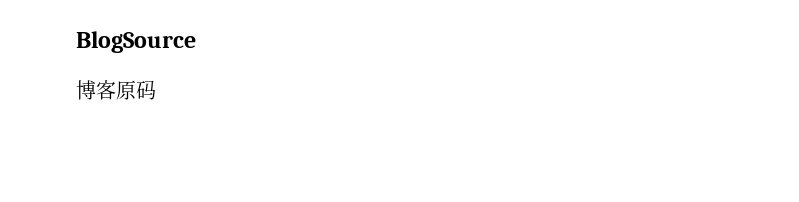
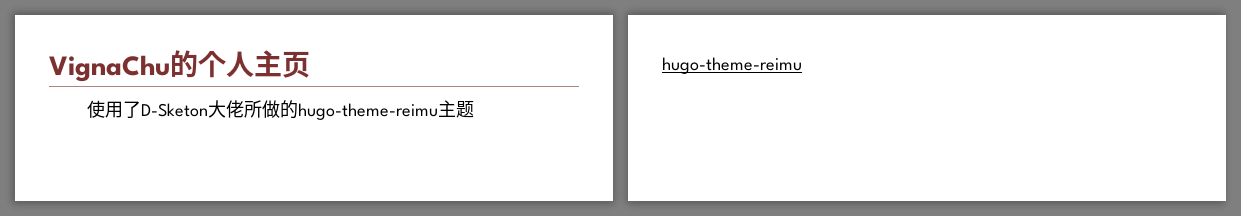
[76,31,196,53] [76,80,156,100] BlogSource // 博客原码 -> [49,50,310,82] [87,100,475,120] [662,57,802,74] VignaChu的个人主页 // 使用了D-Sketon大佬所做的hugo-theme-reimu主题hugo-theme-reimu

